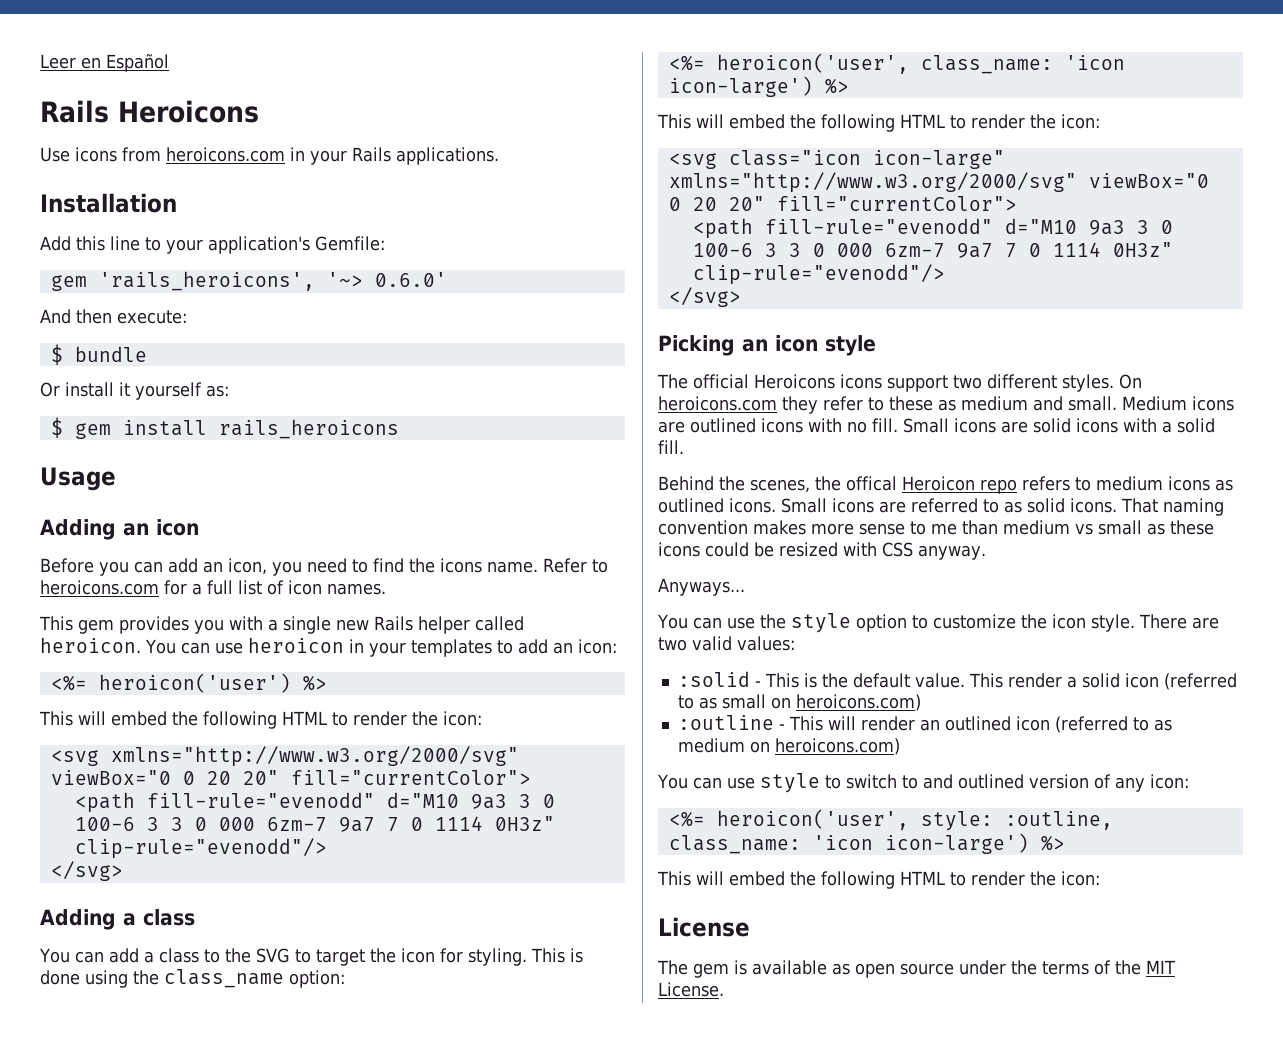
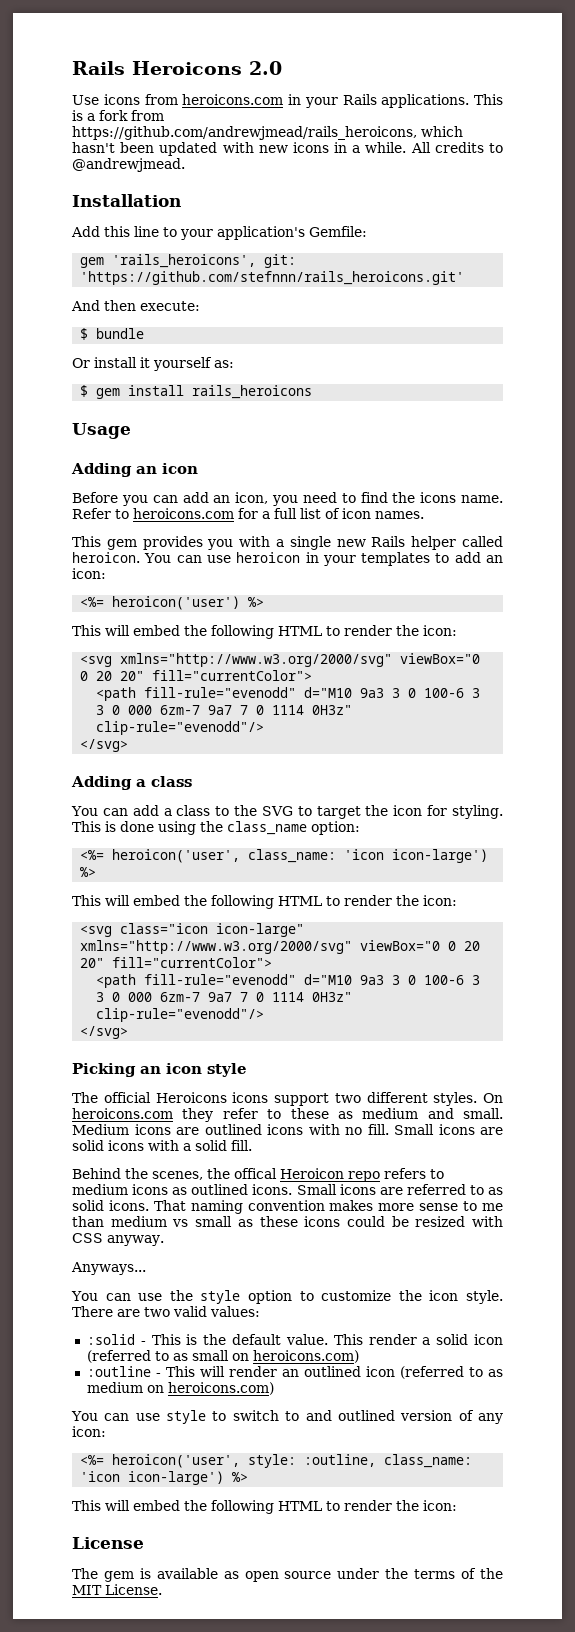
[40,54,169,72] Leer en Español // -> (72, 68) none
(259, 111) none -> [249,61,282,75] 2.0
(499, 156) none -> [474,94,503,105] [72,110,164,121] [72,126,463,140] [72,142,504,156] [72,158,185,172] This is a fork from https://github.com/andrewjmead/rails_heroicons, which hasn't been updated with new icons in a while. All credits to @andrewjmead.
[326,272,447,287] '~> 0.6.0' -> [264,254,297,268] [80,271,465,285] git: 'https://github.com/stefnnn/rails_heroicons.git'

